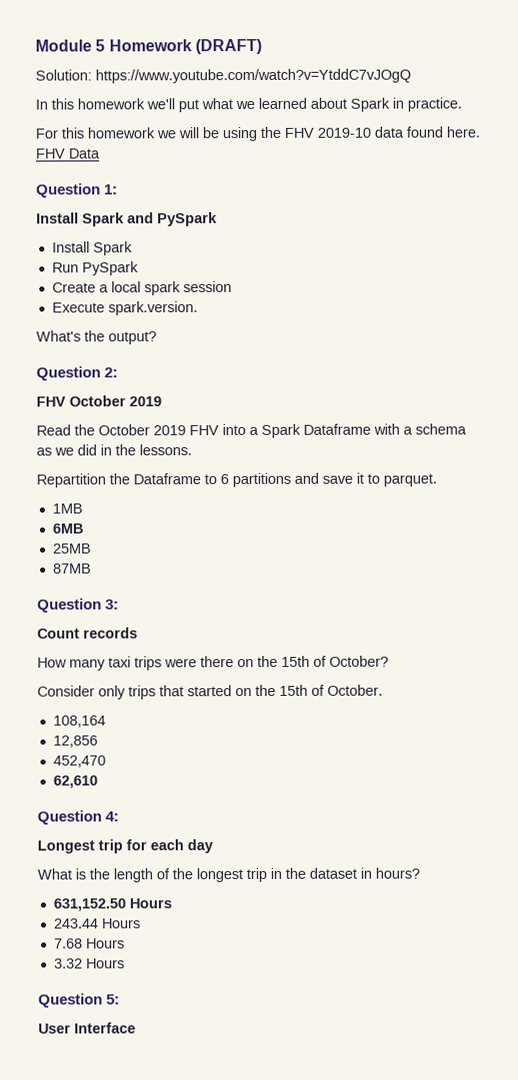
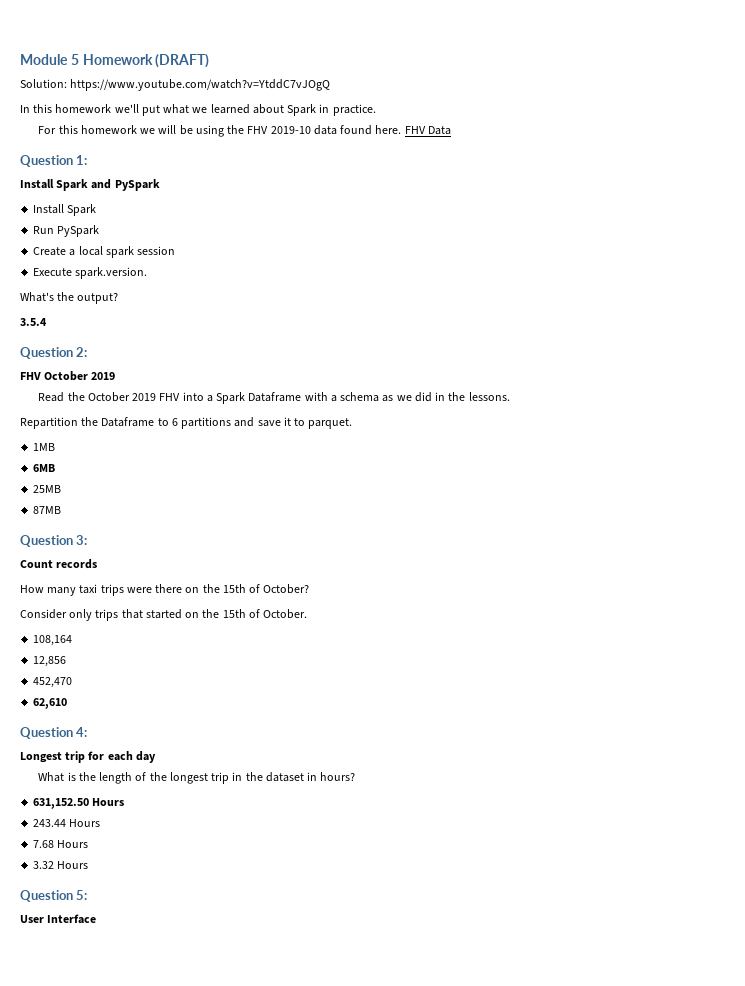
(157, 338) none -> [20,318,47,326] // 3.5.4

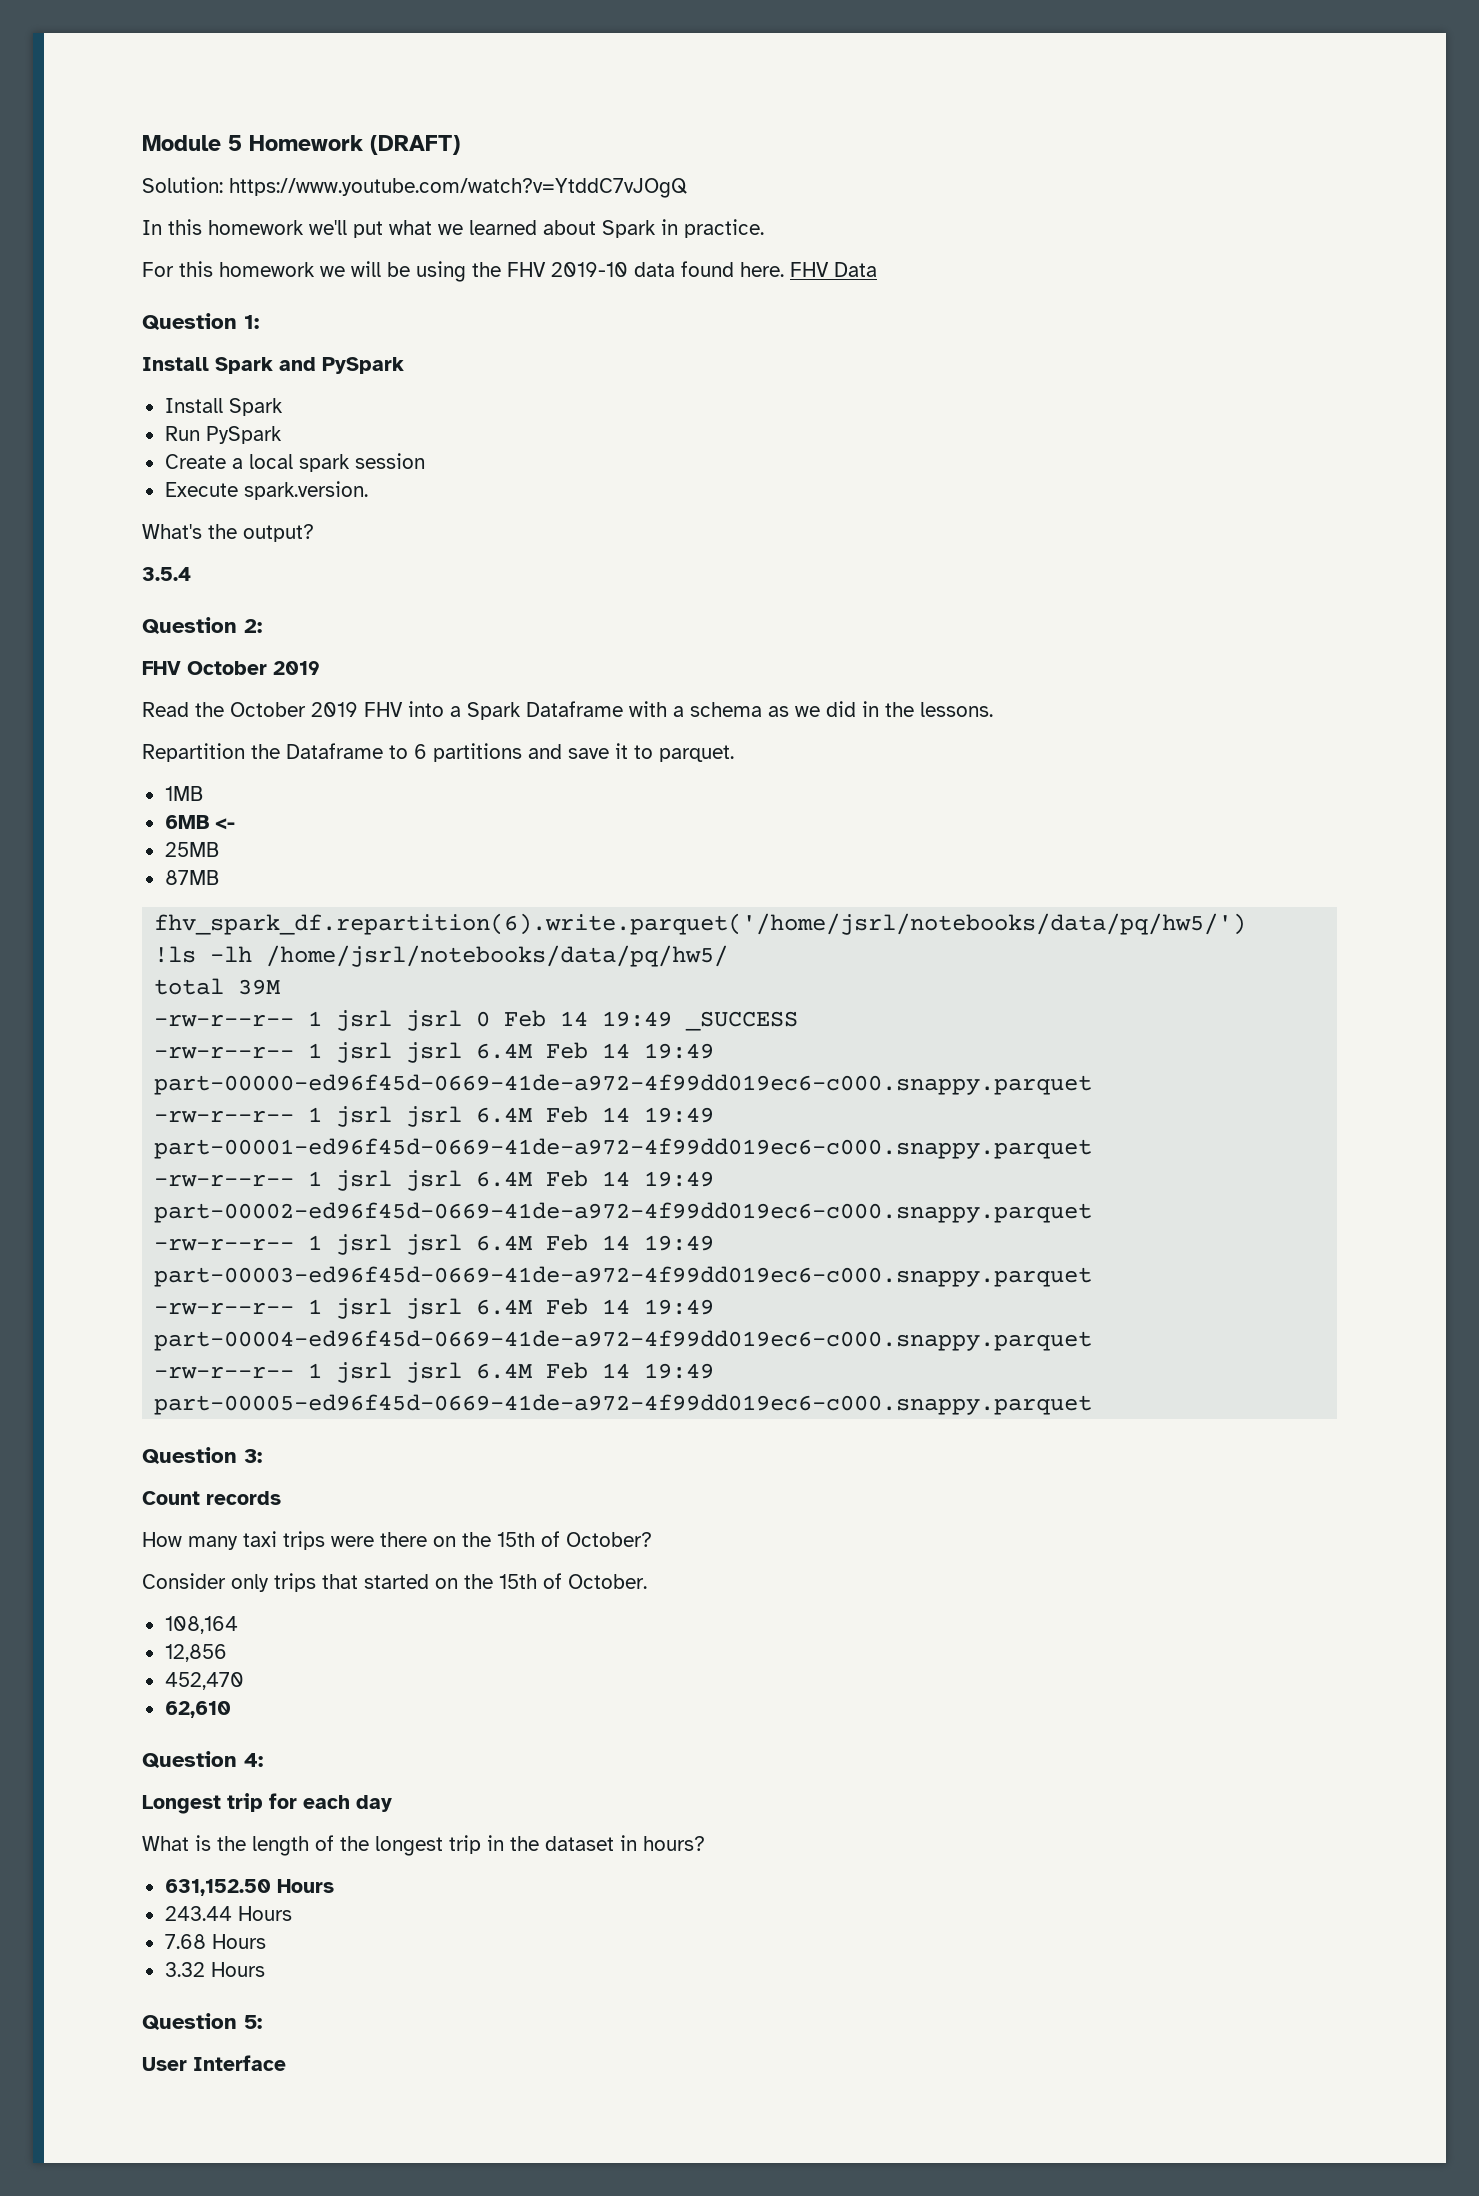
(56, 468) none -> [214,818,235,830] <-
(62, 510) none -> [154,913,1247,935] [154,945,729,967] [154,978,282,995] [154,1010,799,1031] [154,1042,715,1063] [154,1074,1093,1095] [154,1106,715,1127] [154,1138,1093,1159] [154,1170,715,1191] [154,1202,1093,1223] [154,1234,715,1255] [154,1266,1093,1287] [154,1298,715,1319] [154,1330,1093,1351] [154,1362,715,1383] [154,1394,1093,1415] // fhv_spark_df.repartition(6).write.parquet('/home/jsrl/notebooks/data/pq/hw5/') // !ls -lh /home/jsrl/notebooks/data/pq/hw5/ // total 39M // -rw-r--r-- 1 jsrl jsrl 0 Feb 14 19:49 _SUCCESS // -rw-r--r-- 1 jsrl jsrl 6.4M Feb 14 19:49 part-00000-ed96f45d-0669-41de-a972-4f99dd019ec6-c000.snappy.parquet // -rw-r--r-- 1 jsrl jsrl 6.4M Feb 14 19:49 part-00001-ed96f45d-0669-41de-a972-4f99dd019ec6-c000.snappy.parquet // -rw-r--r-- 1 jsrl jsrl 6.4M Feb 14 19:49 part-00002-ed96f45d-0669-41de-a972-4f99dd019ec6-c000.snappy.parquet // -rw-r--r-- 1 jsrl jsrl 6.4M Feb 14 19:49 part-00003-ed96f45d-0669-41de-a972-4f99dd019ec6-c000.snappy.parquet // -rw-r--r-- 1 jsrl jsrl 6.4M Feb 14 19:49 part-00004-ed96f45d-0669-41de-a972-4f99dd019ec6-c000.snappy.parquet // -rw-r--r-- 1 jsrl jsrl 6.4M Feb 14 19:49 part-00005-ed96f45d-0669-41de-a972-4f99dd019ec6-c000.snappy.parquet

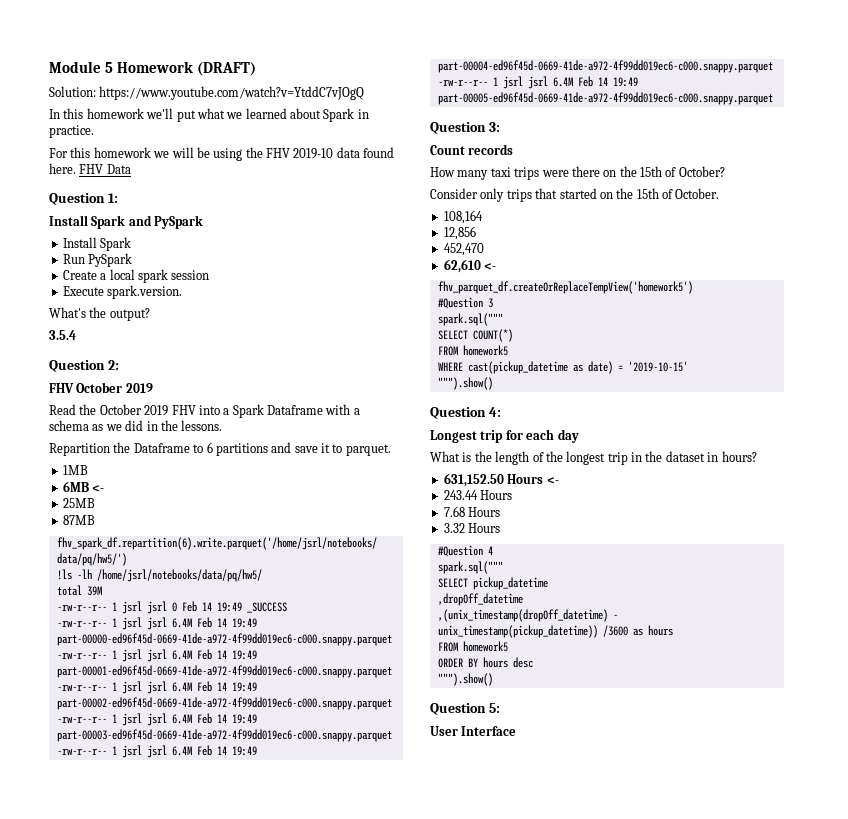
(231, 1709) none -> [484,263,497,270] [437,281,693,294] [437,297,493,309] [437,313,503,326] [437,329,513,342] [437,345,508,356] [437,361,688,374] [437,377,493,390] <- // fhv_parquet_df.createOrReplaceTempView('homework5') // #Question 3 // spark.sql(""" // SELECT COUNT(*) // FROM homework5 // WHERE cast(pickup_datetime as date) = '2019-10-15' // """).show()
(334, 1886) none -> [546,477,559,484] <-
(265, 1969) none -> [437,545,493,557] [437,561,503,574] [437,577,548,590] [437,593,523,606] [437,609,618,622] [437,625,673,638] [437,641,508,652] [437,657,533,668] [437,673,493,686] // #Question 4 // spark.sql(""" // SELECT pickup_datetime // ,dropOff_datetime // ,(unix_timestamp(dropOff_datetime) - unix_timestamp(pickup_datetime)) /3600 as hours // FROM homework5 // ORDER BY hours desc // """).show()

